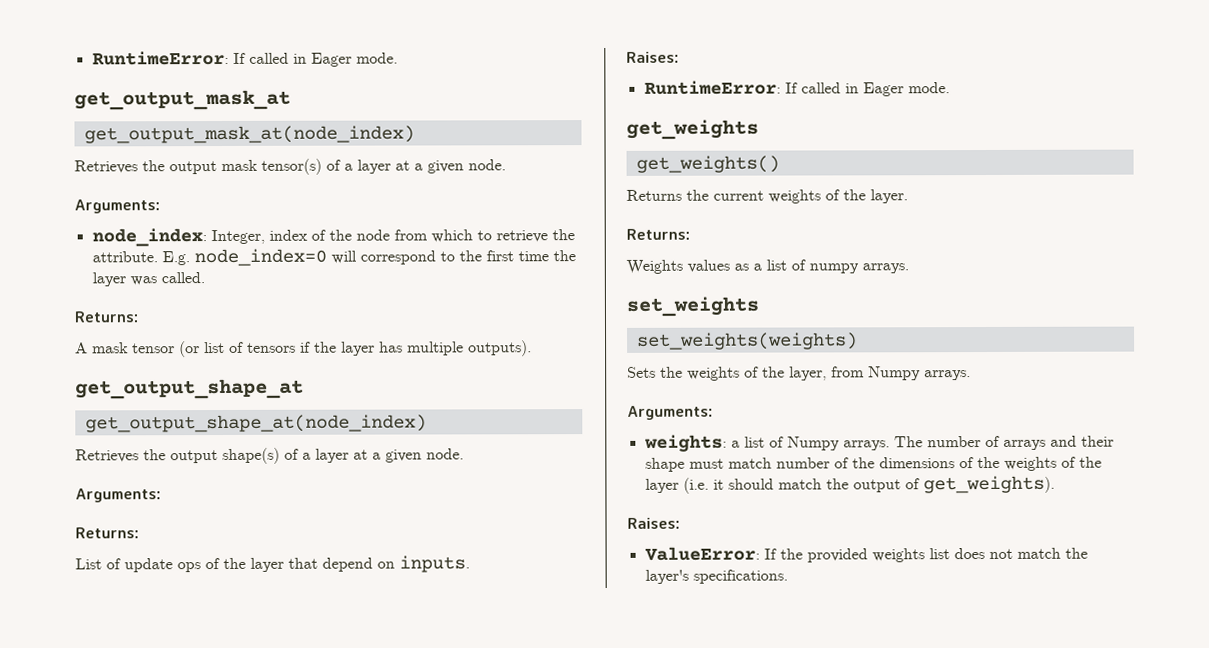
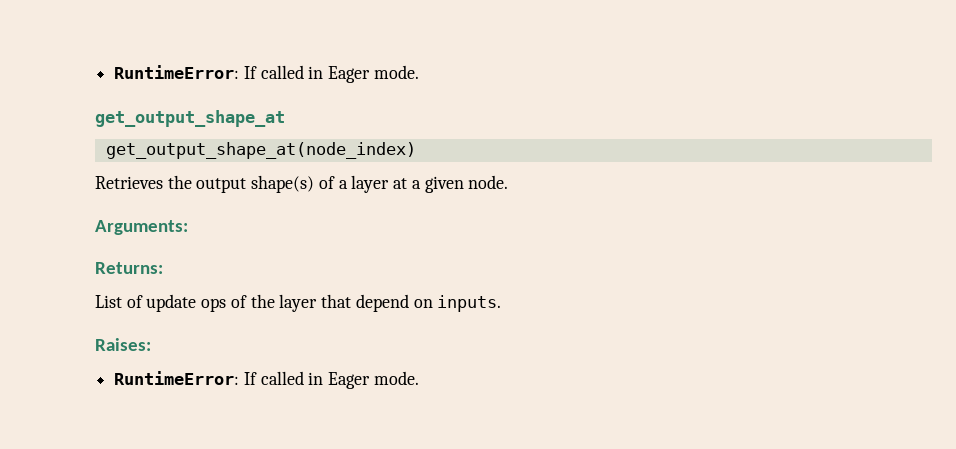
[91,50,398,67] [74,89,291,111] [83,125,415,144] [74,158,506,175] [74,199,160,214] [91,228,575,247] [91,248,576,267] [91,272,205,287] [74,311,138,323] [75,340,532,358] RuntimeError: If called in Eager mode. // get_output_mask_at // get_output_mask_at(node_index) // Retrieves the output mask tensor(s) of a layer at a given node. // Arguments: // node_index: Integer, index of the node from which to retrieve the attribute. E.g. node_index=0 will correspond to the first time the layer was called. // Returns: // A mask tensor (or list of tensors if the layer has multiple outputs). -> [114,65,419,83] RuntimeError: If called in Eager mode.
[626,119,759,140] [635,155,780,173] [626,189,908,204] [626,228,690,240] [626,259,909,274] [626,296,759,317] [636,332,858,350] [627,366,971,381] [627,405,713,420] [643,434,1114,452] [644,456,1102,472] [644,475,1055,494] [627,517,680,529] [643,546,1088,563] [644,569,788,584] // get_weights // get_weights() // Returns the current weights of the layer. // Returns: // Weights values as a list of numpy arrays. // set_weights // set_weights(weights) // Sets the weights of the layer, from Numpy arrays. // Arguments: // weights: a list of Numpy arrays. The number of arrays and their shape must match number of the dimensions of the weights of the layer (i.e. it should match the output of get_weights). // Raises: // ValueError: If the provided weights list does not match the layer's specifications. -> (419, 378) none

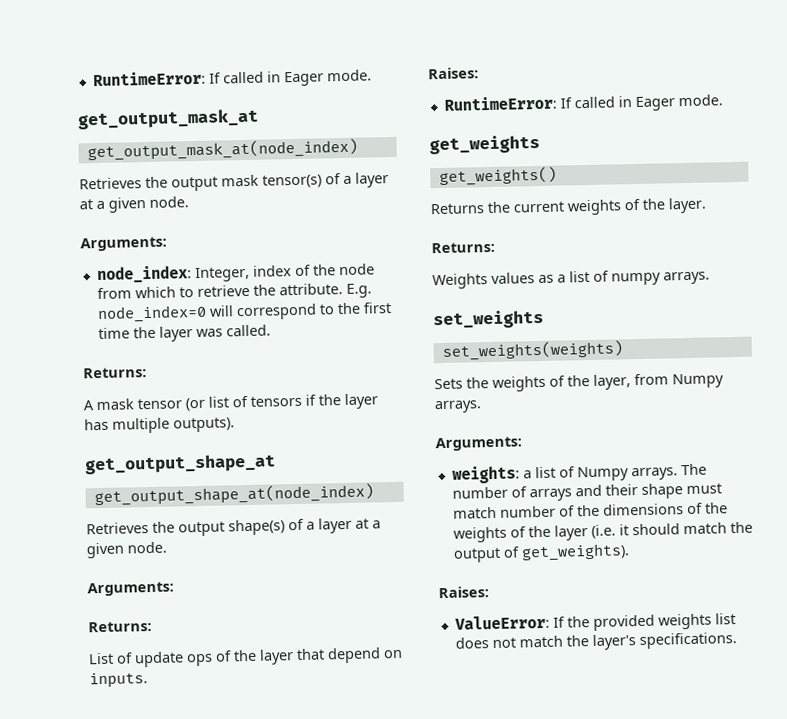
[114,65,419,83] RuntimeError: If called in Eager mode. -> [92,69,372,87] [77,108,259,130] [86,138,358,162] [79,172,389,192] [79,196,189,213] [80,236,167,252] [96,263,375,284] [96,283,372,300] [96,302,392,324] [97,324,271,342] [83,367,147,379] [83,393,378,412] [84,417,235,434] RuntimeError: If called in Eager mode. // get_output_mask_at // get_output_mask_at(node_index) // Retrieves the output mask tensor(s) of a layer at a given node. // Arguments: // node_index: Integer, index of the node from which to retrieve the attribute. E.g. node_index=0 will correspond to the first time the layer was called. // Returns: // A mask tensor (or list of tensors if the layer has multiple outputs).
(419, 378) none -> [429,134,540,155] [438,166,557,187] [430,197,707,216] [431,241,495,254] [432,270,710,290] [433,309,544,330] [441,340,624,362] [434,373,724,392] [434,400,482,414] [435,436,522,452] [451,463,707,484] [451,483,722,502] [452,502,728,519] [452,521,753,543] [452,543,630,563] [438,586,489,599] [454,613,736,631] [454,632,737,651] // get_weights // get_weights() // Returns the current weights of the layer. // Returns: // Weights values as a list of numpy arrays. // set_weights // set_weights(weights) // Sets the weights of the layer, from Numpy arrays. // Arguments: // weights: a list of Numpy arrays. The number of arrays and their shape must match number of the dimensions of the weights of the layer (i.e. it should match the output of get_weights). // Raises: // ValueError: If the provided weights list does not match the layer's specifications.

